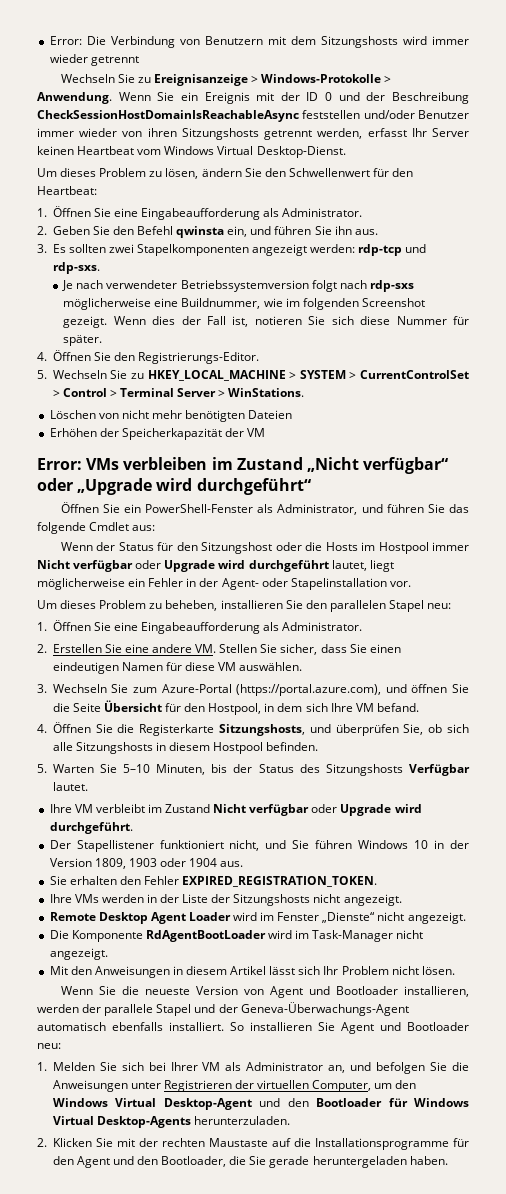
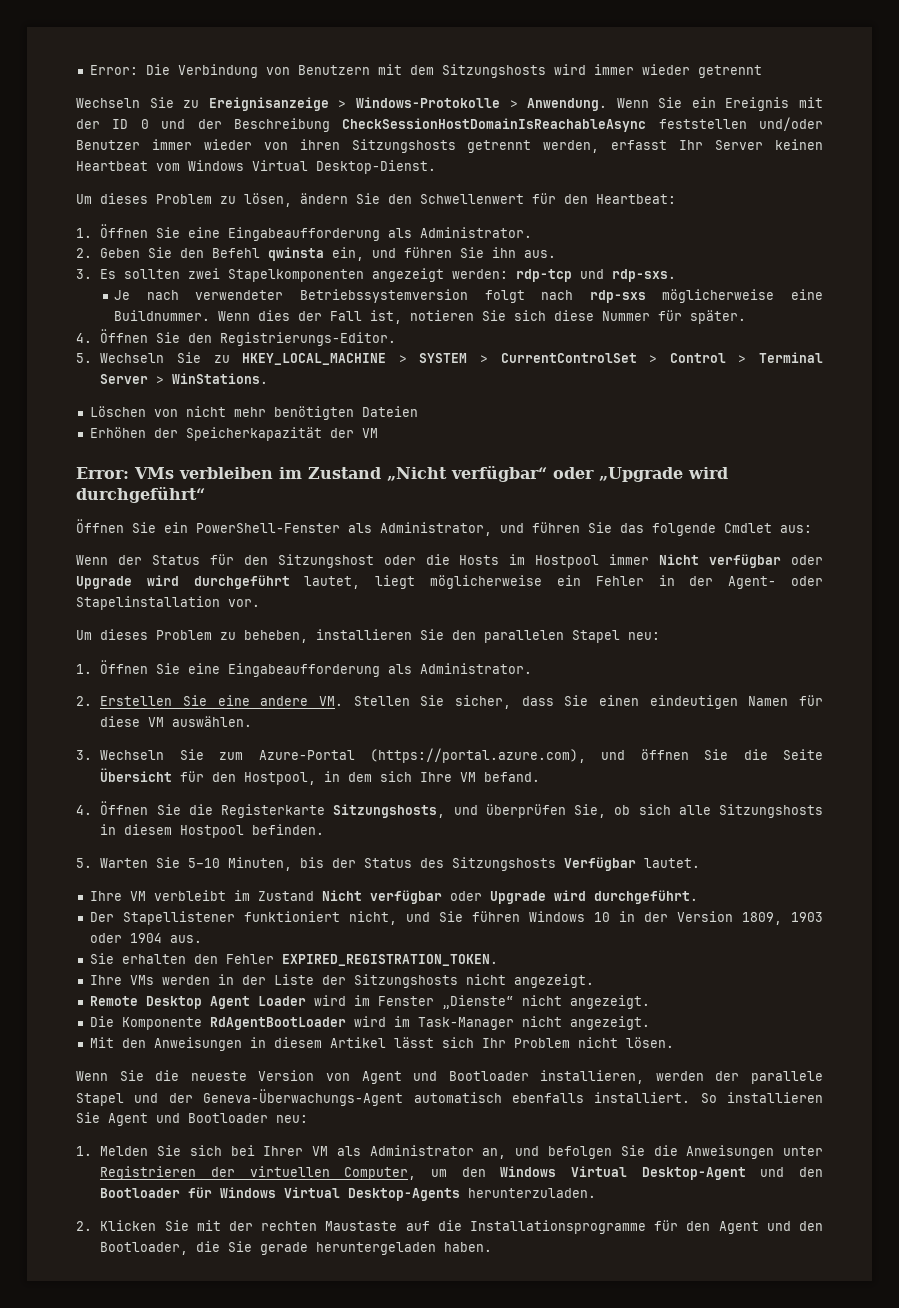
[181,298,425,310] [63,316,108,328] Buildnummer, wie im folgenden Screenshot gezeigt. -> [114,310,211,321] Buildnummer.

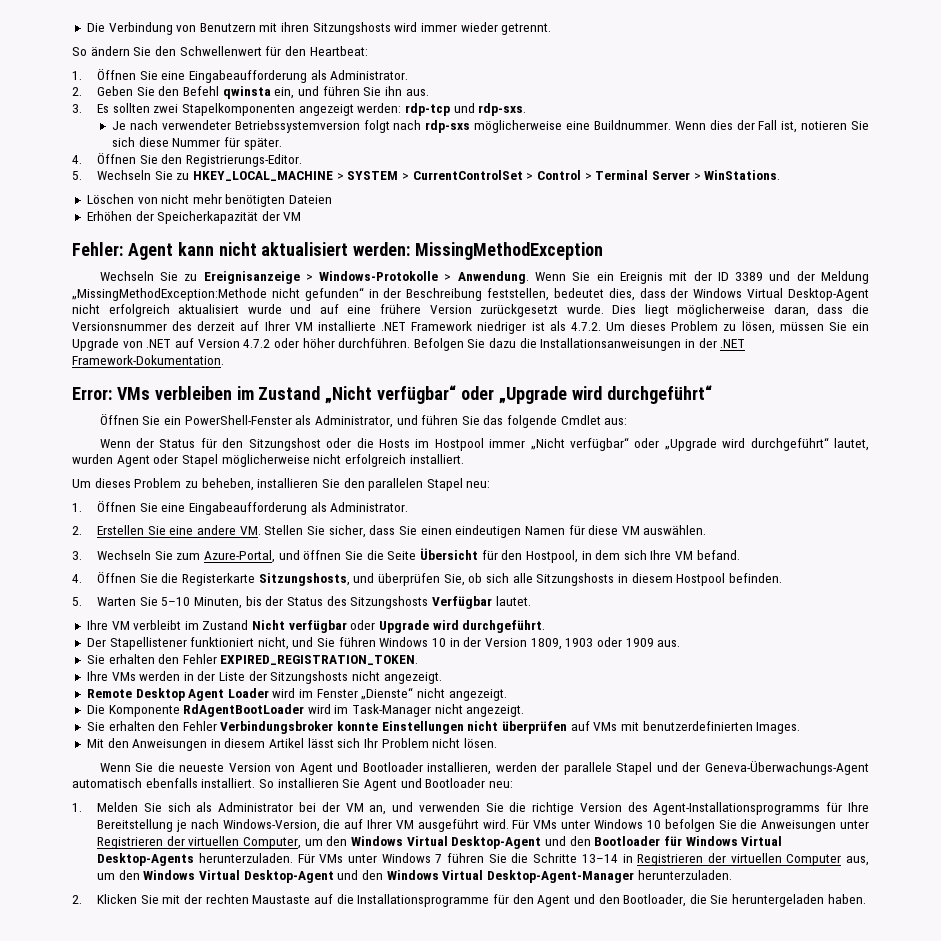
[89,65,138,75] Error: -> (86, 27) none
[409,65,434,75] dem -> [281,22,310,32] ihren
[697,65,762,78] [76,97,824,111] [76,117,823,132] [76,139,823,153] [76,160,436,174] [76,193,292,207] getrennt // Wechseln Sie zu Ereignisanzeige > Windows-Protokolle > Anwendung. Wenn Sie ein Ereignis mit der ID 0 und der Beschreibung CheckSessionHostDomainIsReachableAsync feststellen und/oder Benutzer immer wieder von ihren Sitzungshosts getrennt werden, erfasst Ihr Server keinen Heartbeat vom Windows Virtual Desktop-Dienst. // Um dieses Problem zu lösen, -> [501,23,552,35] [72,47,87,56] getrennt. // So
(378, 433) none -> [72,242,604,260] [99,271,869,284] [72,287,869,301] [72,304,869,317] [72,321,869,334] [72,338,746,351] [72,355,224,365] // Fehler: Agent kann nicht aktualisiert werden: MissingMethodException // Wechseln Sie zu Ereignisanzeige > Windows-Protokolle > Anwendung. Wenn Sie ein Ereignis mit der ID 3389 und der Meldung „MissingMethodException:Methode nicht gefunden“ in der Beschreibung feststellen, bedeutet dies, dass der Windows Virtual Desktop-Agent nicht erfolgreich aktualisiert wurde und auf eine frühere Version zurückgesetzt wurde. Dies liegt möglicherweise daran, dass die Versionsnummer des derzeit auf Ihrer VM installierte .NET Framework niedriger ist als 4.7.2. Um dieses Problem zu lösen, müssen Sie ein Upgrade von .NET auf Version 4.7.2 oder höher durchführen. Befolgen Sie dazu die Installationsanweisungen in der .NET Framework-Dokumentation.
[659,554,824,568] [76,575,824,589] [76,596,260,610] Nicht verfügbar oder Upgrade wird durchgeführt lautet, liegt möglicherweise ein Fehler in der Agent- oder Stapelinstallation vor. -> [530,437,869,451] [72,454,464,467] „Nicht verfügbar“ oder „Upgrade wird durchgeführt“ lautet, wurden Agent oder Stapel möglicherweise nicht erfolgreich installiert.
[258,748,587,763] Azure-Portal (https://portal.azure.com), -> [204,550,276,563] Azure-Portal,
[129,933,162,943] 1904 -> [625,638,654,647] 1909
(650, 1023) none -> [86,721,801,734] // Sie erhalten den Fehler Verbindungsbroker konnte Einstellungen nicht überprüfen auf VMs mit benutzerdefinierten Images.
[230,1145,540,1159] bei Ihrer VM als Administrator an, und -> [196,802,870,815] [97,819,661,832] als Administrator bei der VM an, und verwenden Sie die richtige Version des Agent-Installationsprogramms für Ihre Bereitstellung je nach Windows-Version, die auf Ihrer VM ausgeführt wird. Für VMs unter Windows 10
(597, 1193) none -> [297,853,869,866] [97,870,732,883] Für VMs unter Windows 7 führen Sie die Schritte 13–14 in Registrieren der virtuellen Computer aus, um den Windows Virtual Desktop-Agent und den Windows Virtual Desktop-Agent-Manager herunterzuladen.
[260,1242,309,1255] gerade -> (729, 899) none

